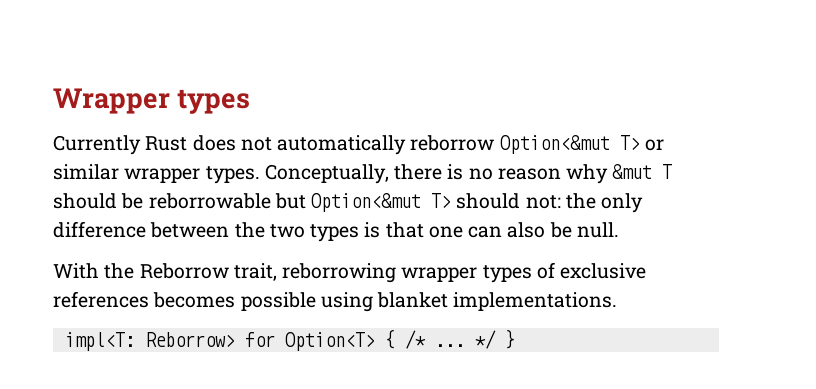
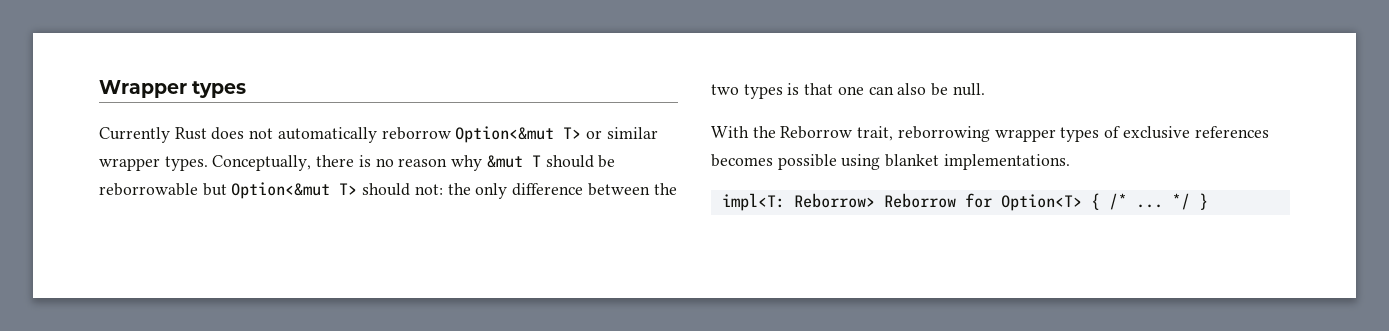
(235, 339) none -> [883,193,956,208] Reborrow

